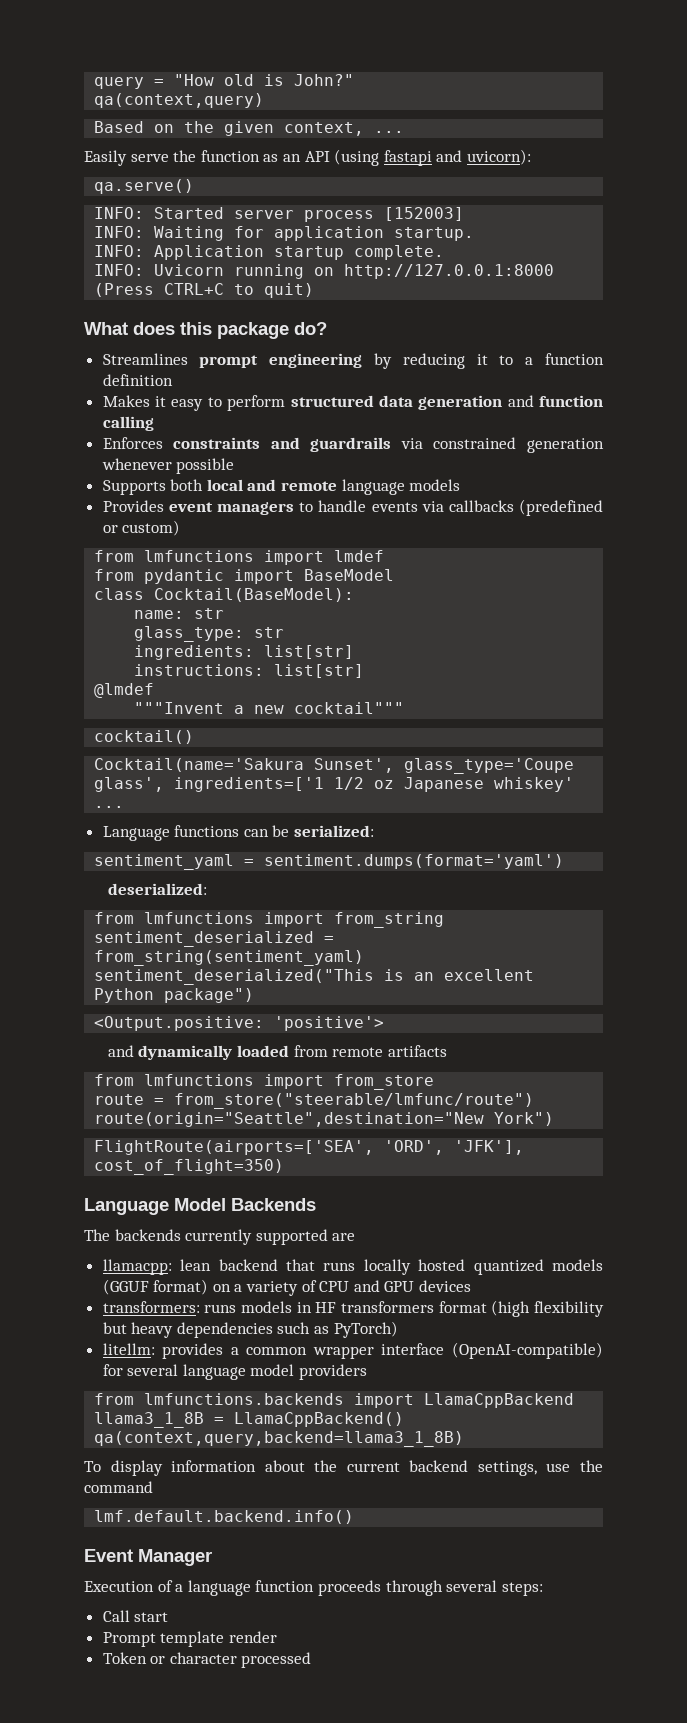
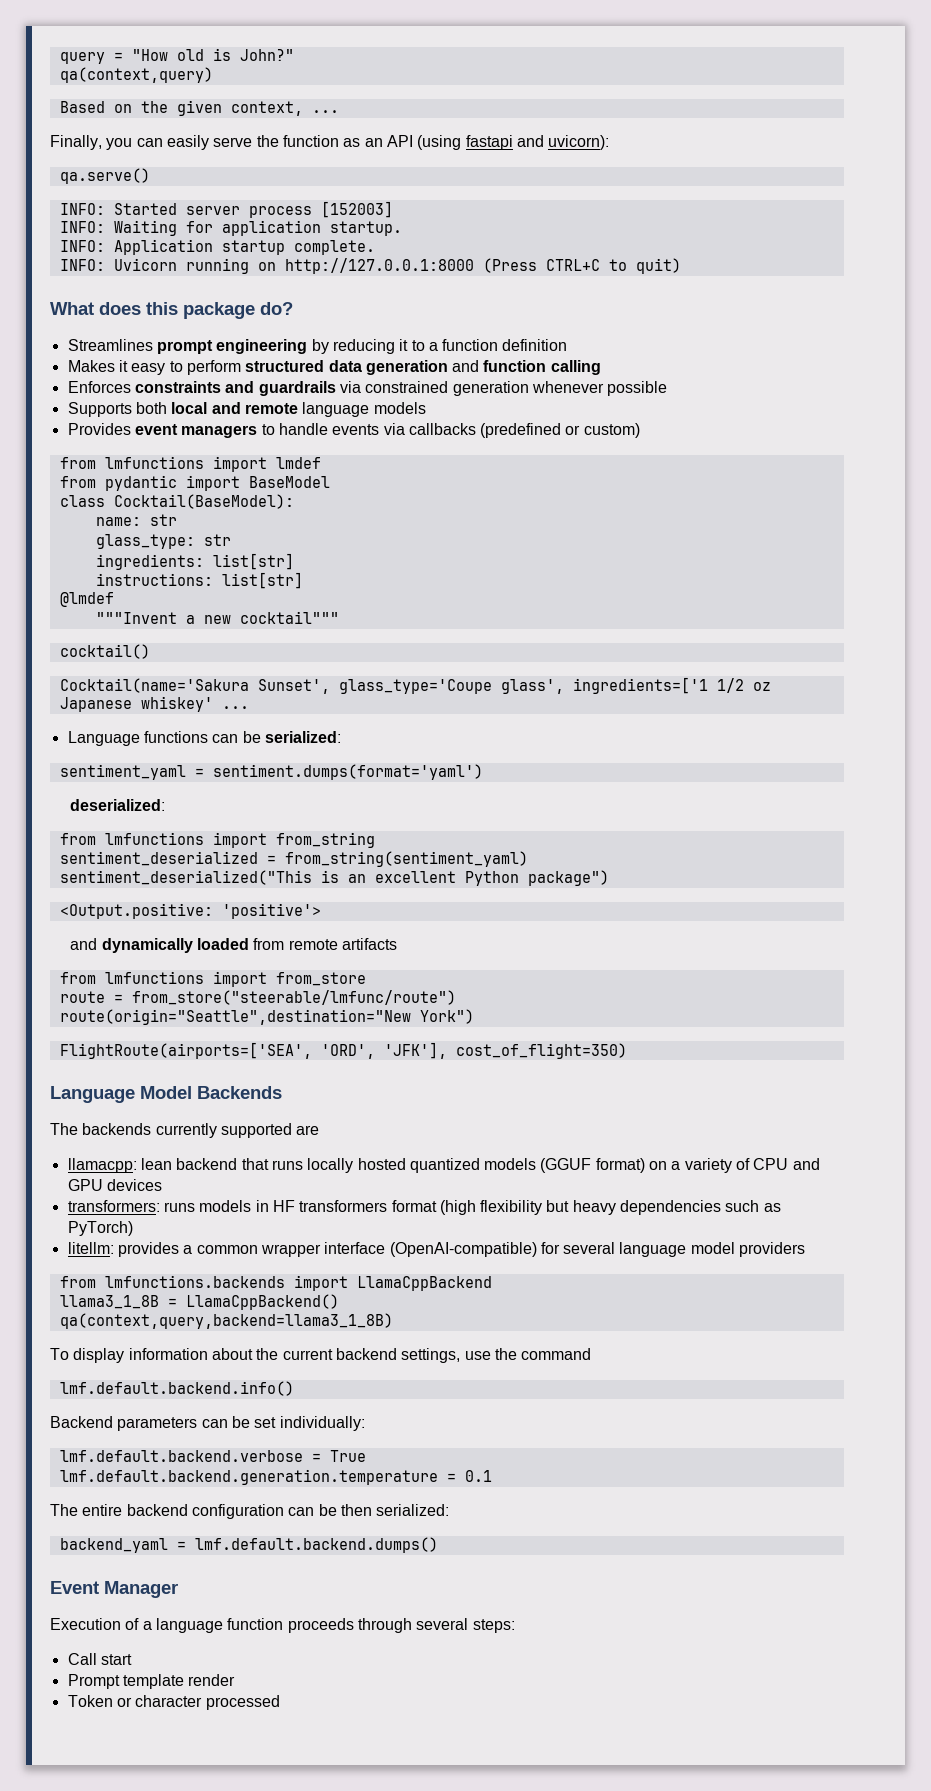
[84,150,127,166] Easily -> [50,135,209,150] Finally, you can easily
(355, 1517) none -> [50,1416,365,1431] [59,1450,366,1462] [59,1469,492,1485] [50,1504,450,1519] [59,1537,438,1553] // Backend parameters can be set individually: // lmf.default.backend.verbose = True // lmf.default.backend.generation.temperature = 0.1 // The entire backend configuration can be then serialized: // backend_yaml = lmf.default.backend.dumps()

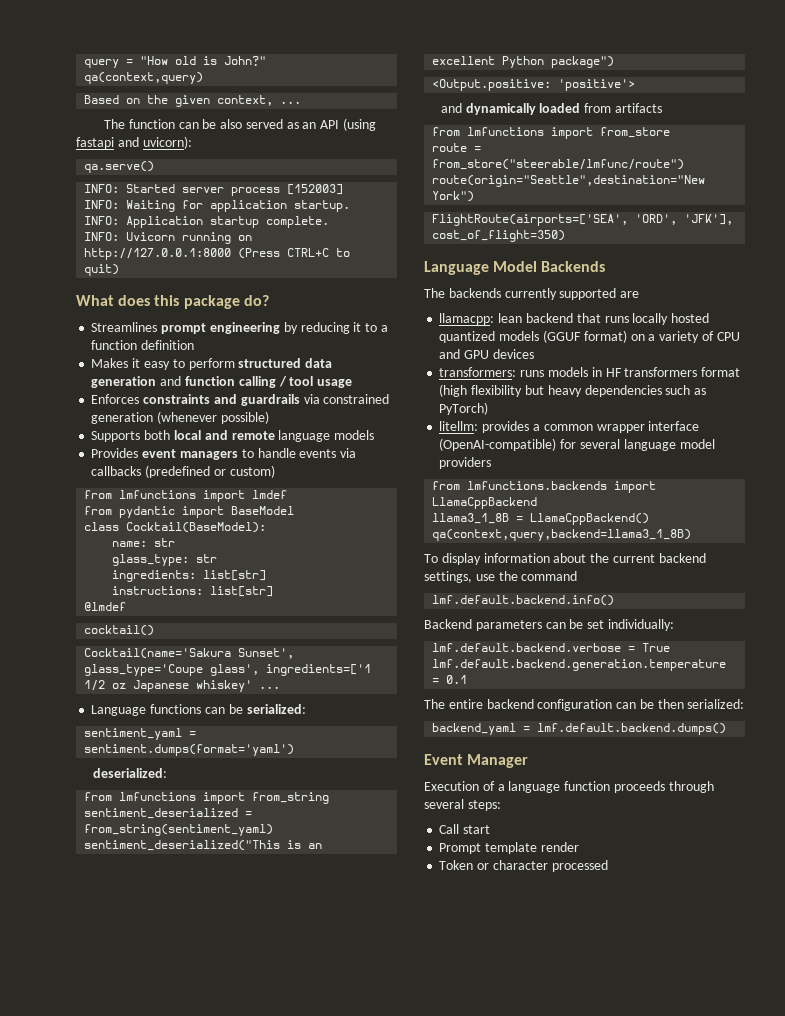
[50,135,339,150] Finally, you can easily serve the function -> [104,119,283,129] The function can be also served
(601, 367) none -> [278,376,353,388] / tool usage
[531,381,668,396] whenever possible -> [157,411,269,424] (whenever possible)
[95,611,339,624] // """Invent a new cocktail""" -> (127, 606) none
[288,939,338,950] remote -> (612, 108) none

